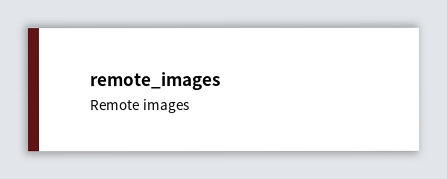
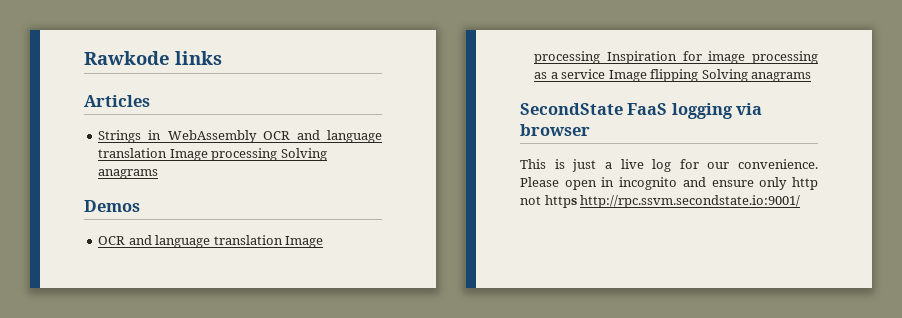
[89,72,221,91] [90,99,190,114] remote_images // Remote images -> [84,51,222,65] [84,95,150,107] [98,130,382,143] [98,148,327,161] [98,169,159,179] [84,200,140,212] [98,235,324,248] [534,51,818,64] [534,69,812,82] [520,103,763,119] [520,124,590,136] [520,159,818,172] [520,177,818,190] [520,195,801,208] Rawkode links // Articles // Strings in WebAssembly OCR and language translation Image processing Solving anagrams // Demos // OCR and language translation Image processing Inspiration for image processing as a service Image flipping Solving anagrams // SecondState FaaS logging via browser // This is just a live log for our convenience. Please open in incognito and ensure only http not https http://rpc.ssvm.secondstate.io:9001/

